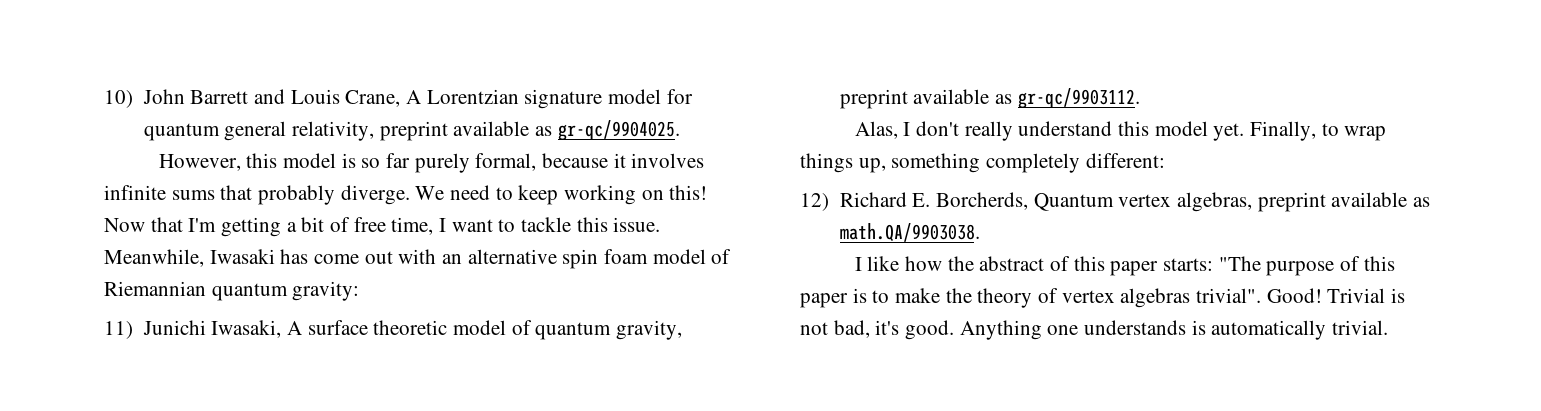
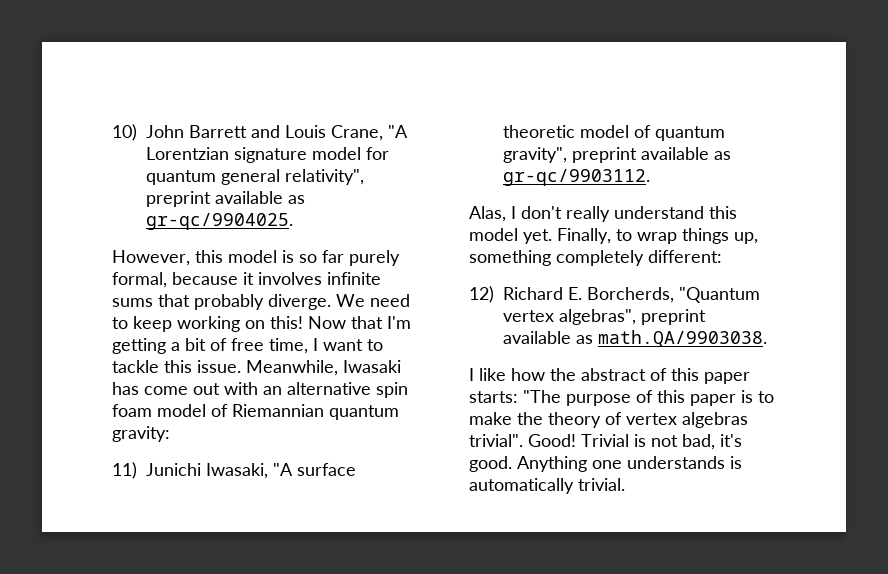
[405,90,421,104] A -> [388,125,408,138] "A
[291,121,374,141] relativity, -> [285,169,364,185] relativity",
[286,321,302,335] A -> [273,463,293,476] "A
[615,320,682,340] gravity, -> [503,147,567,163] gravity",
[1033,192,1252,212] Quantum vertex algebras, -> [679,287,760,303] [503,309,636,325] "Quantum vertex algebras",

